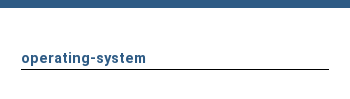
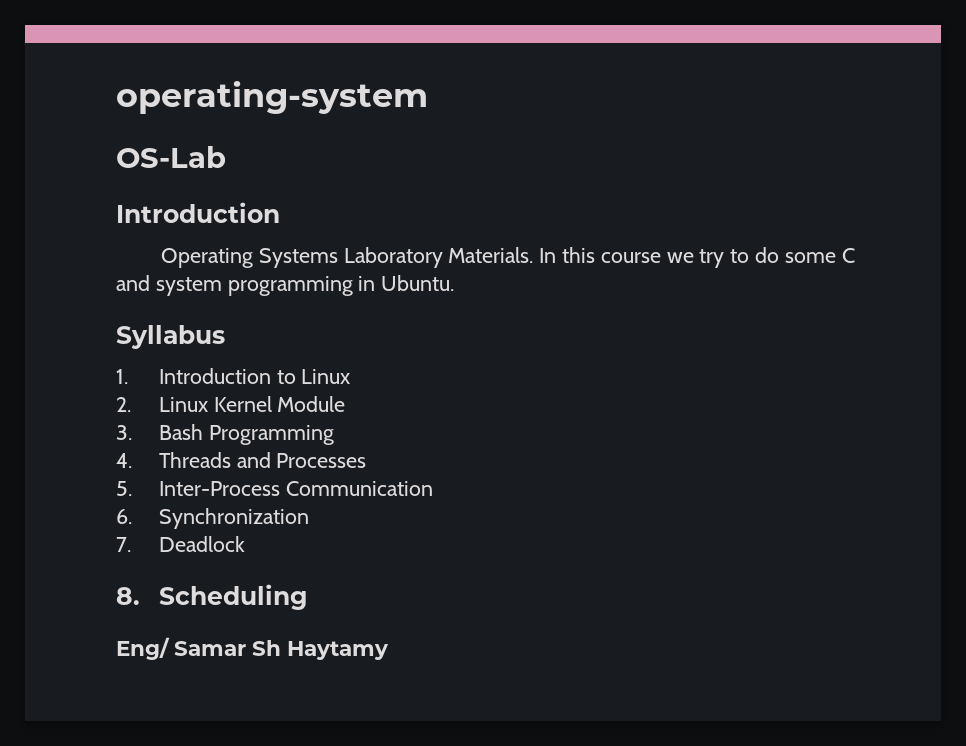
(146, 59) none -> [116,146,226,168] [116,202,280,223] [160,247,855,268] [116,275,455,296] [116,325,225,349] [116,368,351,384] [116,396,346,412] [116,424,334,445] [116,452,367,468] [116,481,433,496] [116,508,309,529] [116,536,245,552] [116,584,308,610] [116,637,389,660] // OS-Lab // Introduction // Operating Systems Laboratory Materials. In this course we try to do some C and system programming in Ubuntu. // Syllabus // 1. Introduction to Linux // 2. Linux Kernel Module // 3. Bash Programming // 4. Threads and Processes // 5. Inter-Process Communication // 6. Synchronization // 7. Deadlock // 8. Scheduling // Eng/ Samar Sh Haytamy

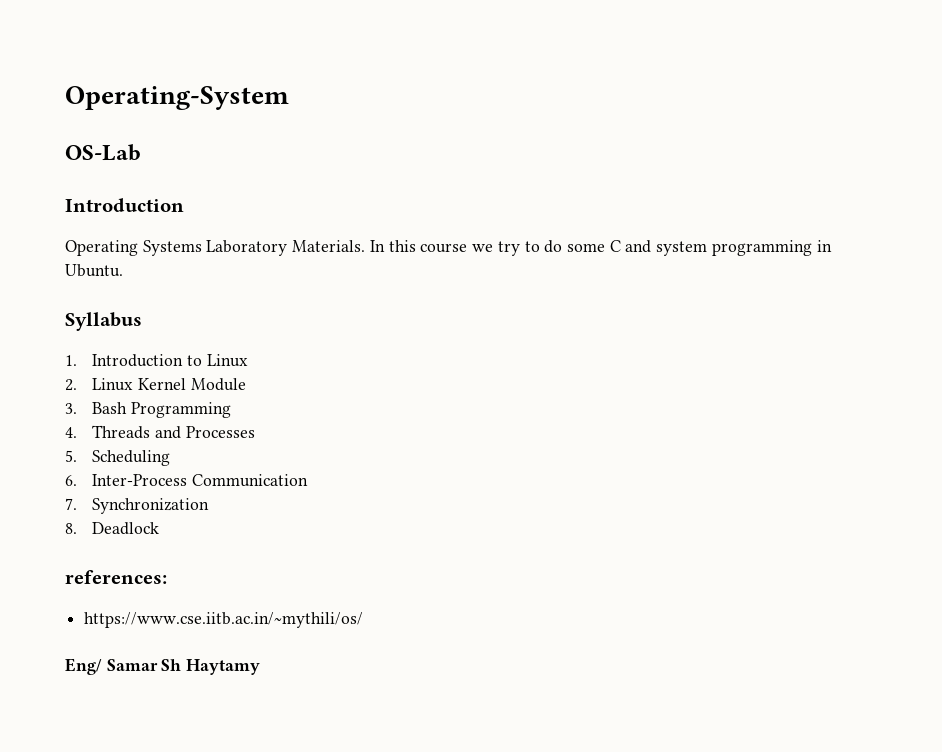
[116,81,428,114] operating-system -> [65,86,289,110] Operating-System
(132, 488) none -> [92,450,171,466] [65,475,77,486] Scheduling // 6.
[116,509,132,524] 6. -> [65,498,77,510] 7.
[116,537,131,552] 7. -> [65,523,77,534] 8.
[116,584,308,610] 8. Scheduling -> [65,570,167,584] [84,612,364,628] references: // https://www.cse.iitb.ac.in/~mythili/os/

